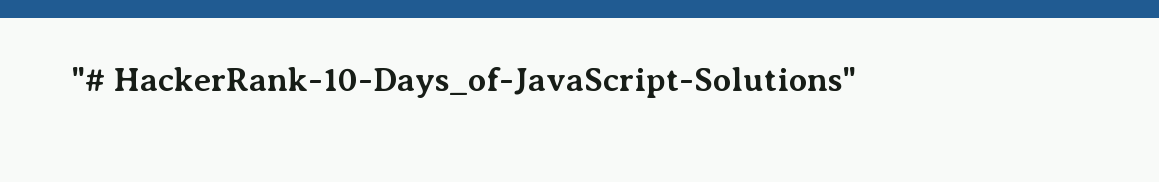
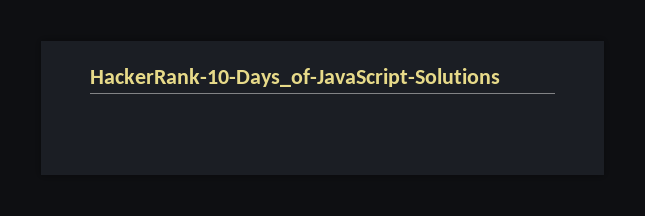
[71,67,857,98] "# HackerRank-10-Days_of-JavaScript-Solutions" -> [90,68,500,87] HackerRank-10-Days_of-JavaScript-Solutions

